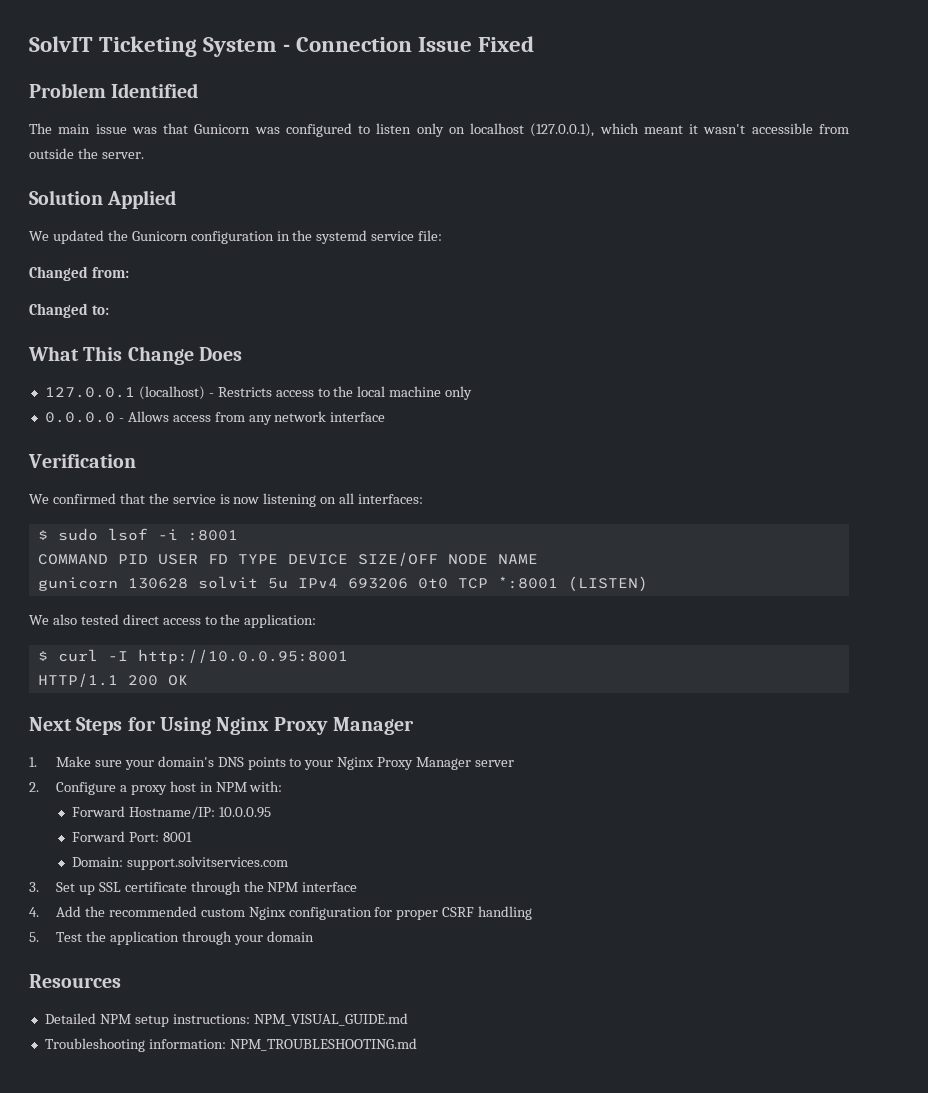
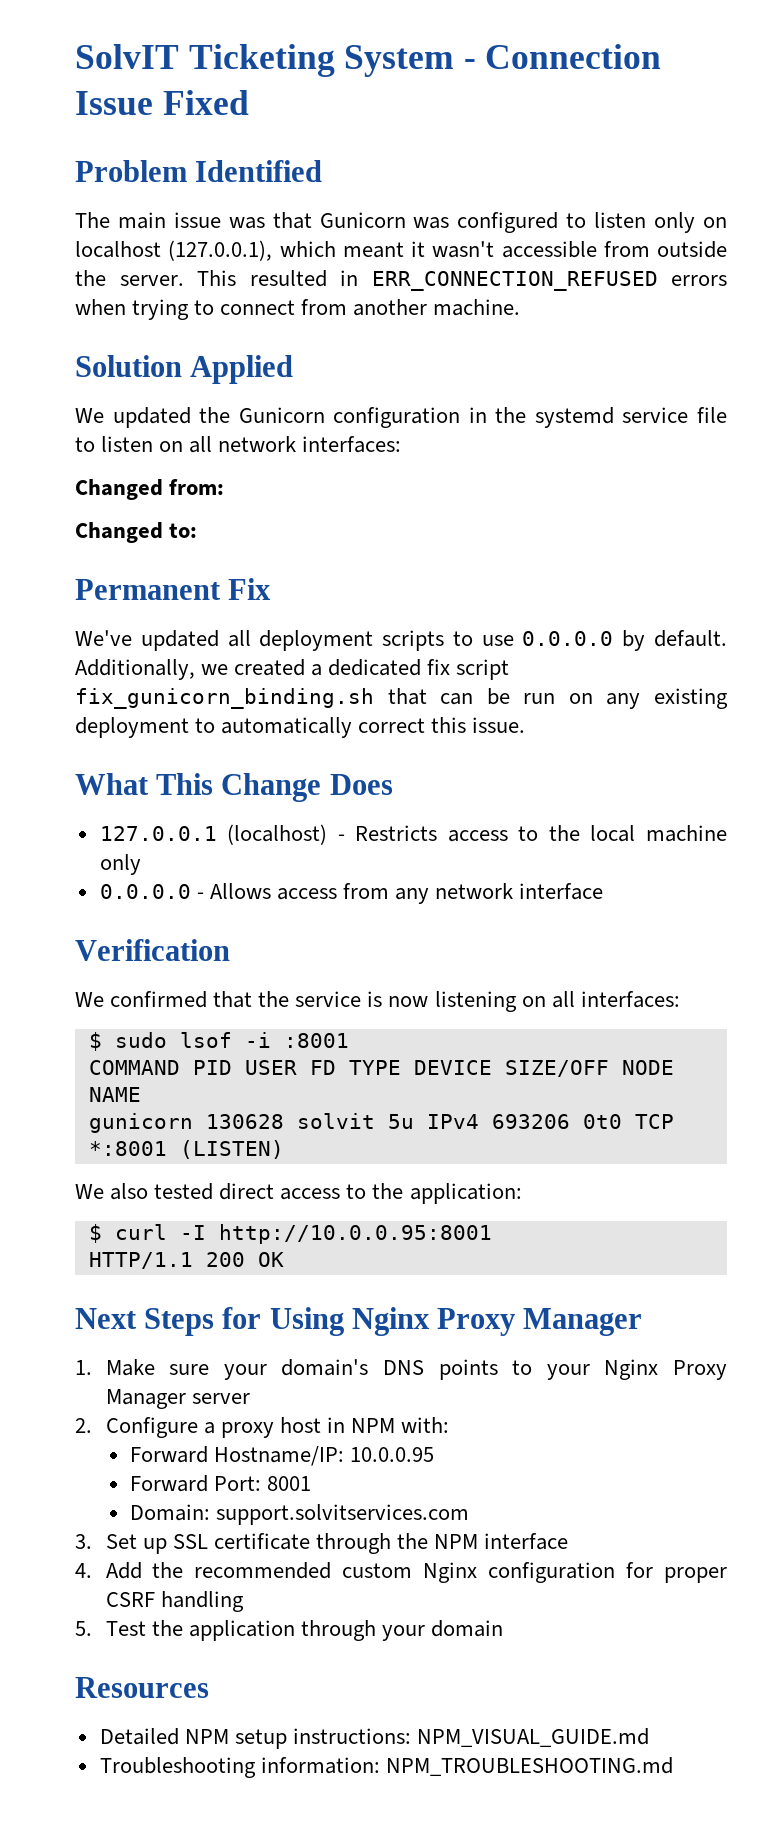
(144, 155) none -> [197,270,727,291] [75,299,521,320] This resulted in ERR_CONNECTION_REFUSED errors when trying to connect from another machine.
[418,230,443,241] [29,266,129,281] [29,303,109,318] file: // Changed from: // Changed to: -> [697,407,727,423] [75,436,402,453] [75,479,225,500] [75,522,198,543] [75,578,272,600] [75,630,727,651] [75,659,510,680] [75,688,728,709] [75,717,526,738] file to listen on all network interfaces: // Changed from: // Changed to: // Permanent Fix // We've updated all deployment scripts to use 0.0.0.0 by default. Additionally, we created a dedicated fix script fix_gunicorn_binding.sh that can be run on any existing deployment to automatically correct this issue.

